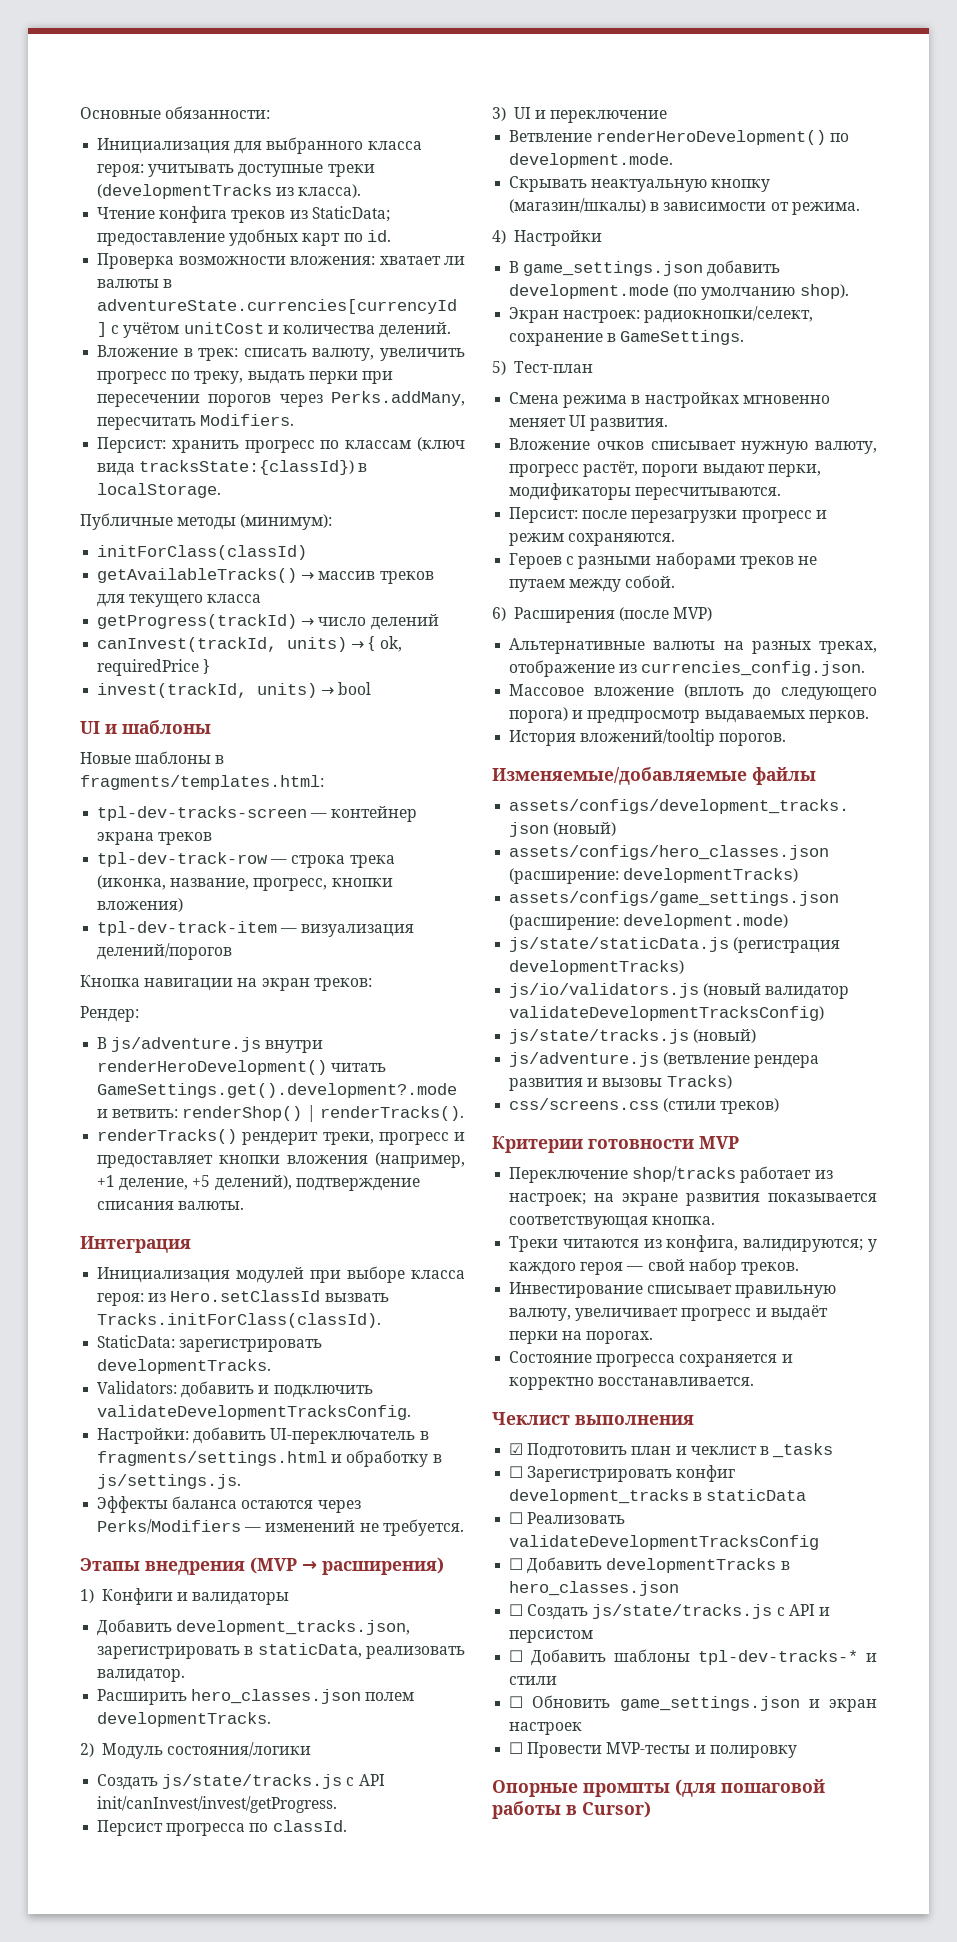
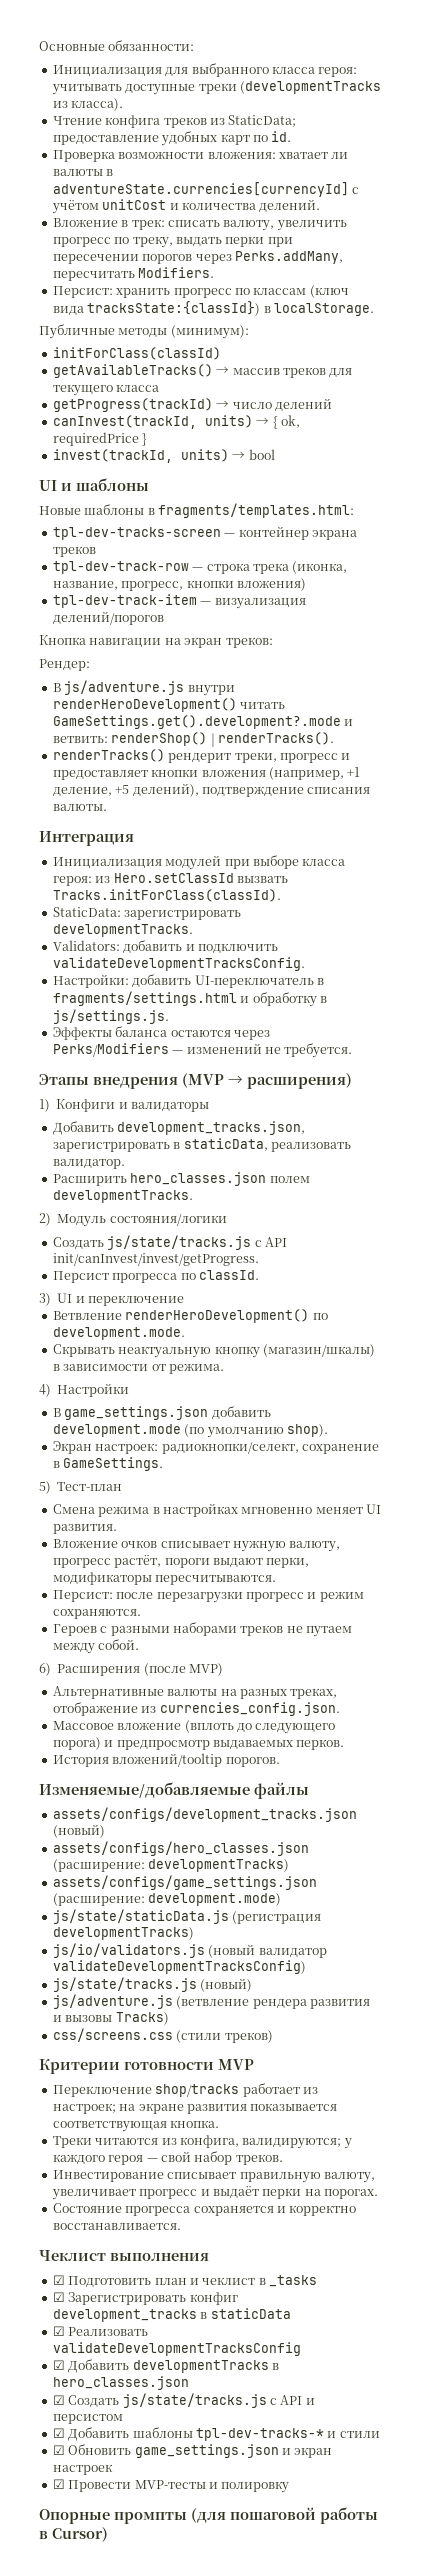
[509,1466,524,1478] ☐ -> [52,2292,65,2302] ☑
[509,1512,524,1524] ☐ -> [52,2326,65,2336] ☑
[509,1558,524,1570] ☐ -> [52,2360,65,2370] ☑
[509,1604,524,1616] ☐ -> [52,2395,65,2405] ☑
[509,1650,524,1662] ☐ -> [52,2428,65,2438] ☑
[509,1696,524,1708] ☐ -> [52,2445,65,2455] ☑
[509,1742,524,1754] ☐ -> [52,2479,65,2489] ☑

